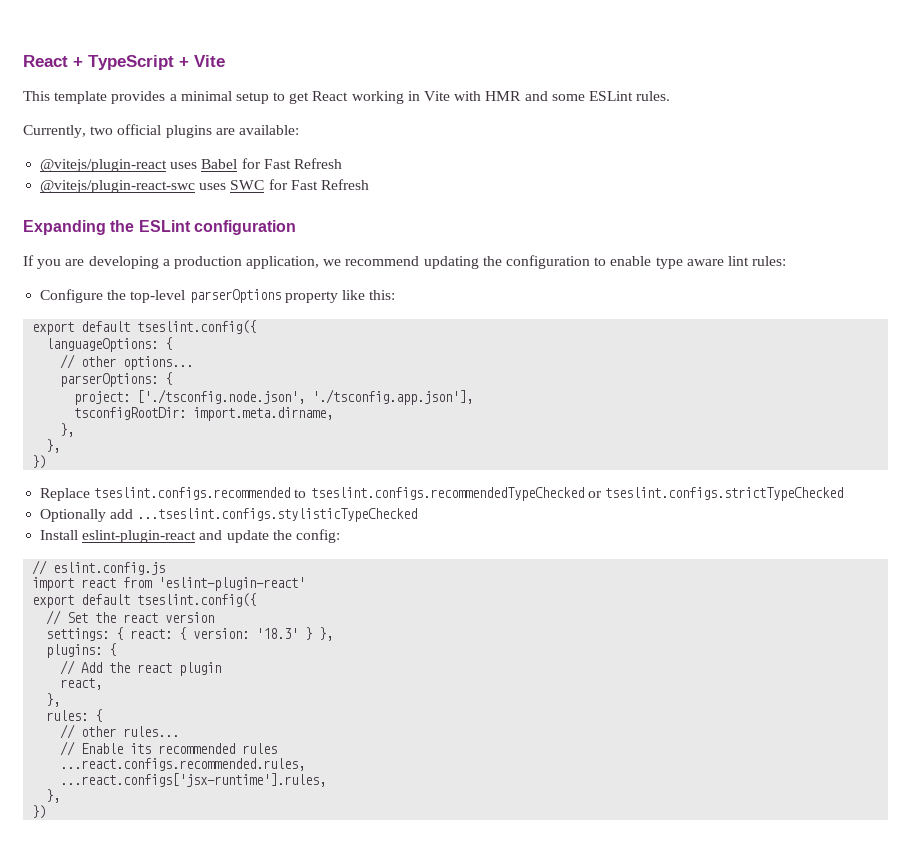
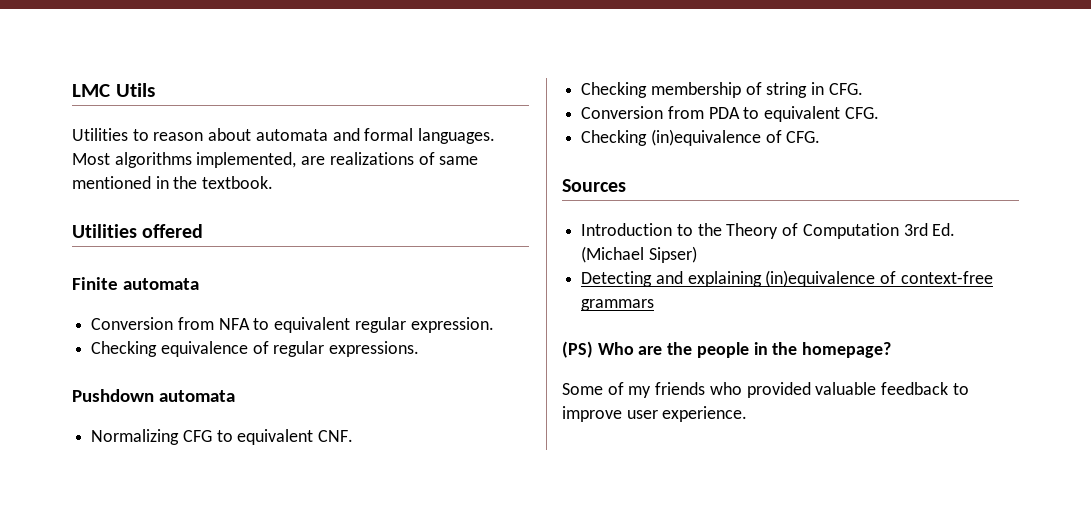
[23,55,225,70] [23,91,671,104] [23,124,299,138] [40,158,342,172] [40,179,369,193] [23,220,296,235] [23,255,787,269] [40,289,396,303] [32,320,257,335] [46,337,173,352] [60,354,194,370] [60,372,173,387] [74,389,474,405] [74,407,334,421] [60,423,75,437] [46,439,61,453] [32,455,47,469] [40,487,843,501] [40,508,418,522] [40,529,340,543] [32,560,166,575] [32,577,306,591] [32,593,257,608] [46,610,215,625] [46,627,334,641] [46,643,117,658] [60,660,222,676] [60,678,103,690] [46,693,61,707] [46,709,103,722] [60,724,180,739] [60,741,278,756] [60,758,306,771] [60,773,327,787] [46,789,61,803] [32,805,47,819] React + TypeScript + Vite // This template provides a minimal setup to get React working in Vite with HMR and some ESLint rules. // Currently, two official plugins are available: // @vitejs/plugin-react uses Babel for Fast Refresh // @vitejs/plugin-react-swc uses SWC for Fast Refresh // Expanding the ESLint configuration // If you are developing a production application, we recommend updating the configuration to enable type aware lint rules: // Configure the top-level parserOptions property like this: // export default tseslint.config({ // languageOptions: { // // other options... // parserOptions: { // project: ['./tsconfig.node.json', './tsconfig.app.json'], // tsconfigRootDir: import.meta.dirname, // }, // }, // }) // Replace tseslint.configs.recommended to tseslint.configs.recommendedTypeChecked or tseslint.configs.strictTypeChecked // Optionally add ...tseslint.configs.stylisticTypeChecked // Install eslint-plugin-react and update the config: // // eslint.config.js // import react from 'eslint-plugin-react' // export default tseslint.config({ // // Set the react version // settings: { react: { version: '18.3' } }, // plugins: { // // Add the react plugin // react, // }, // rules: { // // other rules... // // Enable its recommended rules // ...react.configs.recommended.rules, // ...react.configs['jsx-runtime'].rules, // }, // }) -> [72,83,155,97] [72,128,496,144] [72,152,479,168] [72,176,274,189] [72,224,204,238] [72,277,199,290] [91,317,494,333] [91,341,420,357] [72,389,235,402] [91,429,354,445] [581,82,863,98] [581,106,879,122] [581,129,821,146] [562,179,626,192] [581,223,956,239] [581,246,697,263] [581,270,993,287] [581,299,655,311] [562,341,892,358] [562,382,969,398] [562,406,748,422] LMC Utils // Utilities to reason about automata and formal languages. Most algorithms implemented, are realizations of same mentioned in the textbook. // Utilities offered // Finite automata // Conversion from NFA to equivalent regular expression. // Checking equivalence of regular expressions. // Pushdown automata // Normalizing CFG to equivalent CNF. // Checking membership of string in CFG. // Conversion from PDA to equivalent CFG. // Checking (in)equivalence of CFG. // Sources // Introduction to the Theory of Computation 3rd Ed. (Michael Sipser) // Detecting and explaining (in)equivalence of context-free grammars // (PS) Who are the people in the homepage? // Some of my friends who provided valuable feedback to improve user experience.

